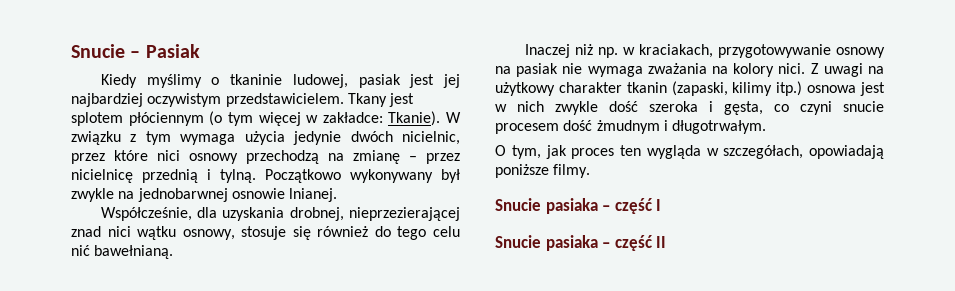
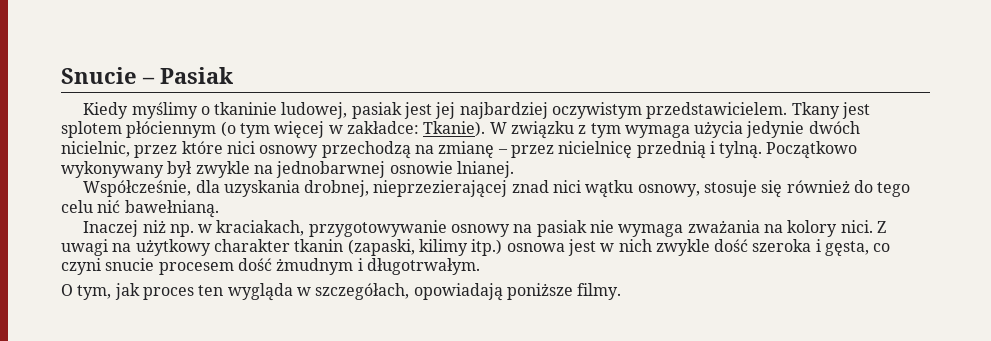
[495,198,662,214] [495,235,667,251] // Snucie pasiaka – część I // Snucie pasiaka – część II -> (622, 291) none

